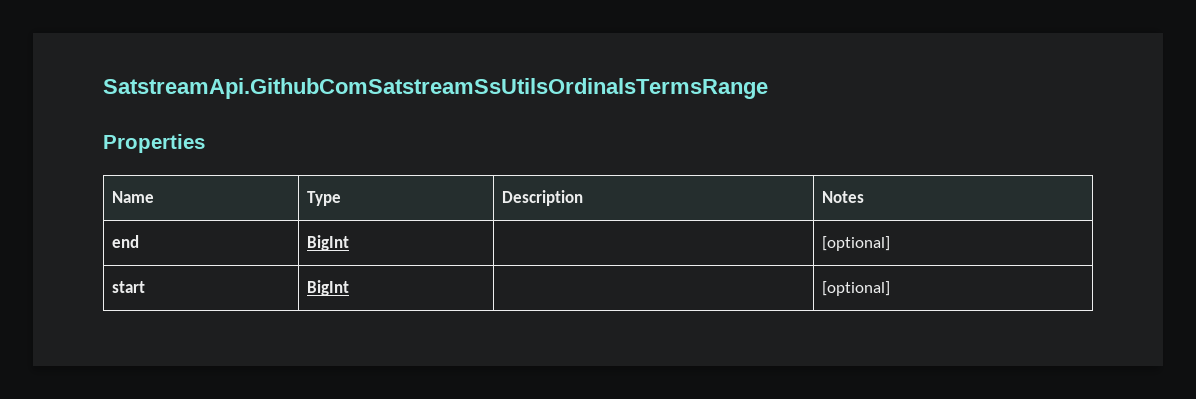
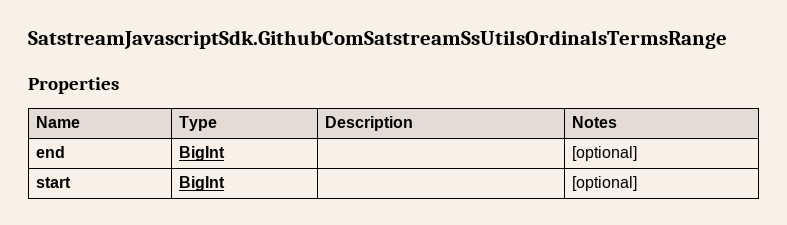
[103,78,768,99] SatstreamApi.GithubComSatstreamSsUtilsOrdinalsTermsRange -> [28,30,727,49] SatstreamJavascriptSdk.GithubComSatstreamSsUtilsOrdinalsTermsRange

